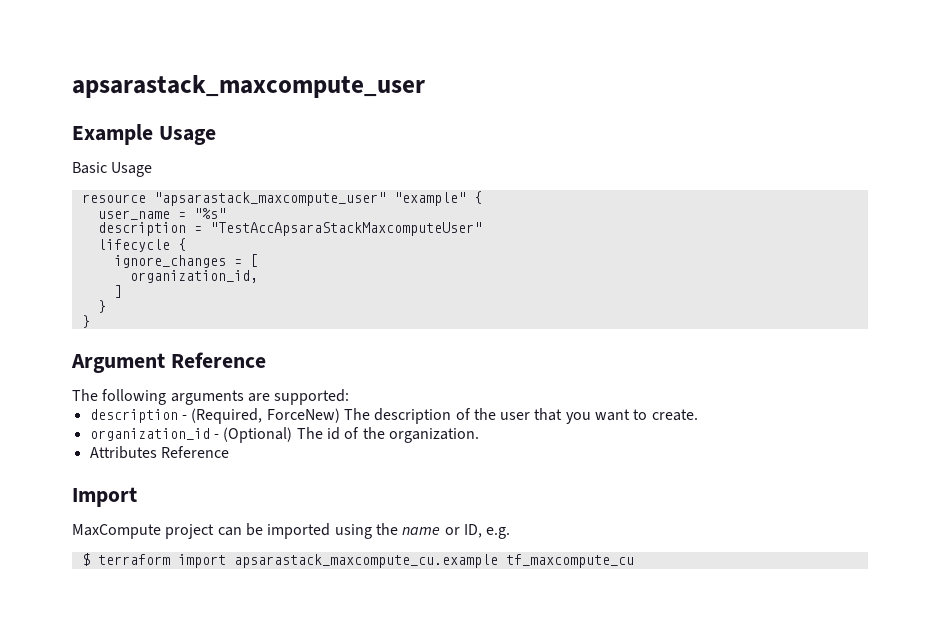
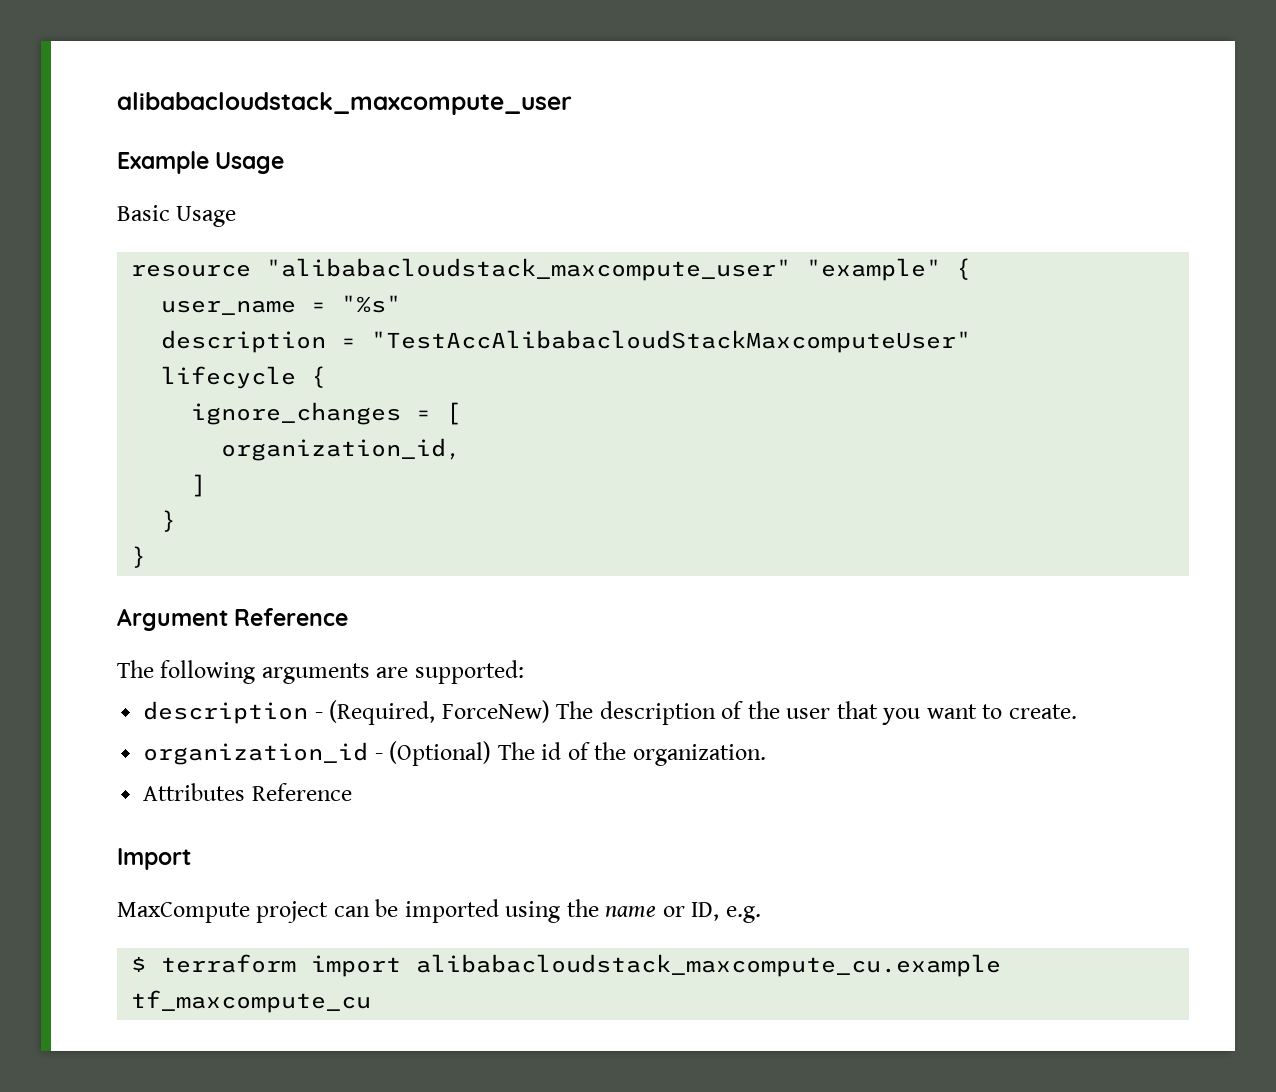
[72,75,425,98] apsarastack_maxcompute_user -> [117,92,572,115] alibabacloudstack_maxcompute_user
[153,192,386,206] "apsarastack_maxcompute_user" -> [266,258,792,281] "alibabacloudstack_maxcompute_user"
[209,222,482,236] "TestAccApsaraStackMaxcomputeUser" -> [371,330,972,353] "TestAccAlibabacloudStackMaxcomputeUser"
[233,554,498,568] apsarastack_maxcompute_cu.example -> [416,954,1002,977] alibabacloudstack_maxcompute_cu.example

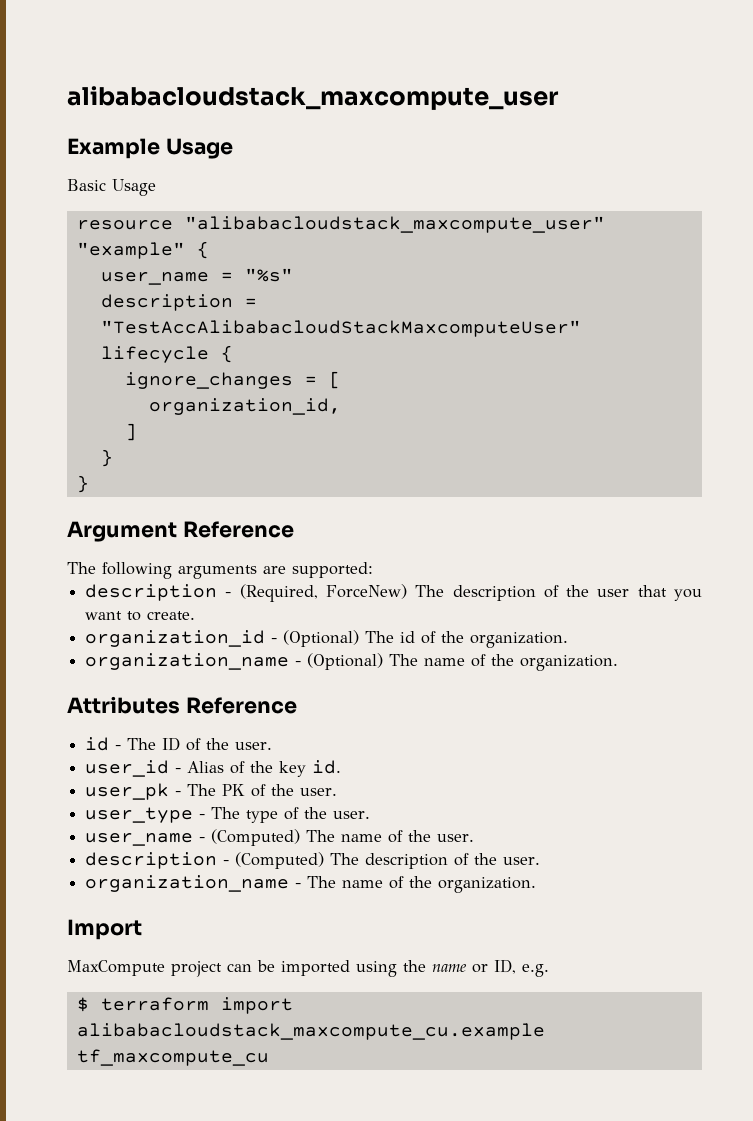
[143,783,352,801] Attributes Reference -> [85,653,619,671] [67,696,297,714] [85,737,273,751] [85,760,342,777] [85,783,338,800] [85,807,371,823] [85,829,475,846] [85,852,541,869] [85,875,537,893] organization_name - (Optional) The name of the organization. // Attributes Reference // id - The ID of the user. // user_id - Alias of the key id. // user_pk - The PK of the user. // user_type - The type of the user. // user_name - (Computed) The name of the user. // description - (Computed) The description of the user. // organization_name - The name of the organization.

